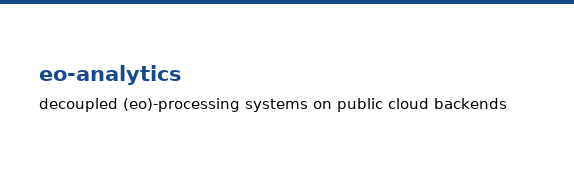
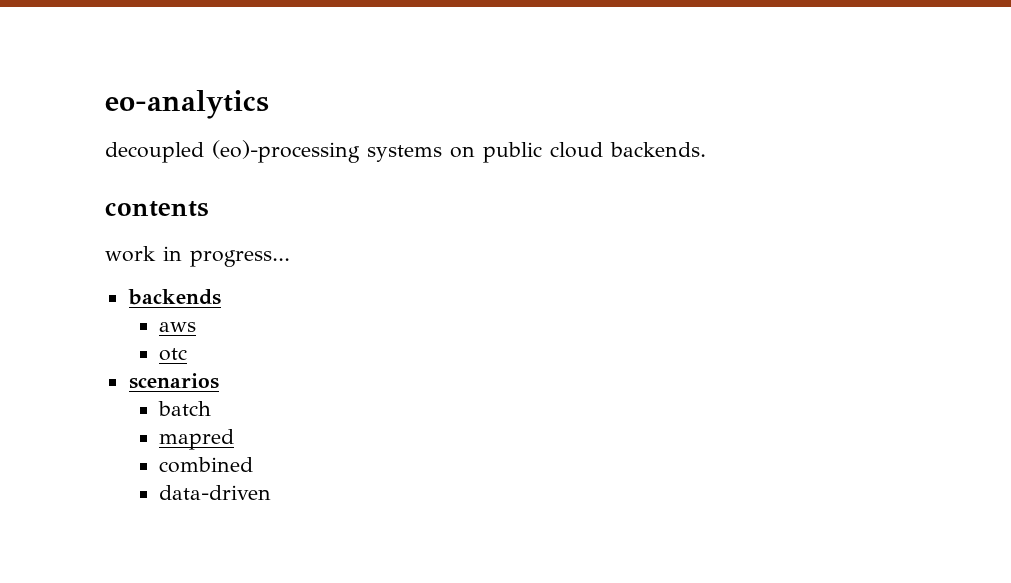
[434,98,507,109] backends -> [610,142,706,157] [105,201,209,217] [105,246,290,267] [127,289,221,305] [159,322,197,332] [159,348,188,361] [128,373,219,389] [158,401,212,416] [159,429,235,450] [159,457,254,473] [159,485,272,500] backends. // contents // work in progress... // backends // aws // otc // scenarios // batch // mapred // combined // data-driven

